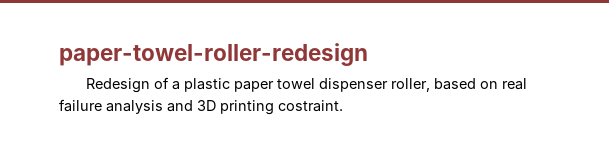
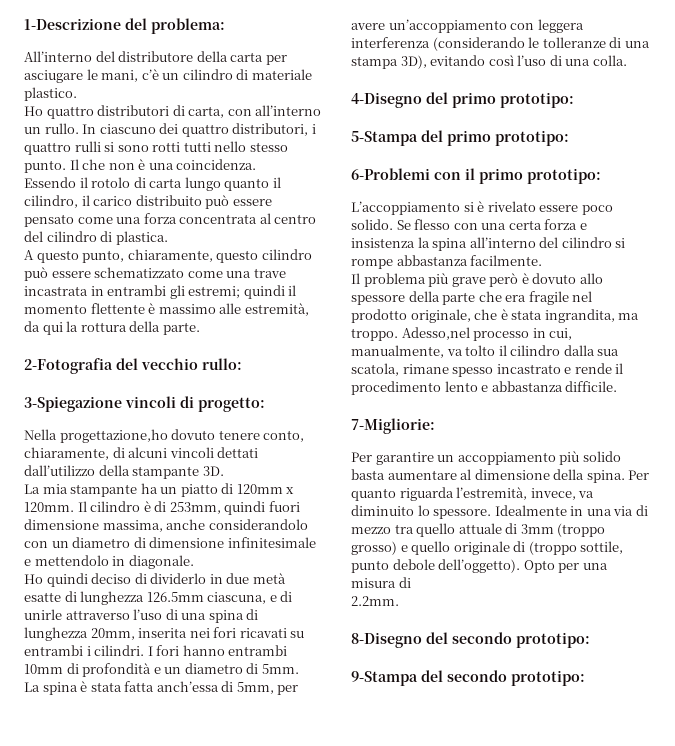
[59,43,368,66] [85,77,527,93] [59,99,343,115] paper-towel-roller-redesign // Redesign of a plastic paper towel dispenser roller, based on real failure analysis and 3D printing costraint. -> [24,18,225,34] [24,51,287,65] [24,69,312,83] [24,87,77,101] [24,105,322,119] [24,123,316,137] [24,141,288,155] [24,159,257,173] [24,177,281,191] [24,195,272,209] [24,213,317,227] [24,231,168,245] [24,249,312,263] [24,267,286,281] [24,285,297,299] [24,303,309,316] [24,321,200,335] [24,358,242,374] [24,396,265,412] [24,429,305,443] [24,447,259,460] [24,465,224,479] [24,483,295,497] [24,501,300,515] [24,519,308,532] [24,537,316,548] [24,555,194,569] [24,573,286,587] [24,591,293,605] [24,609,259,623] [24,627,305,641] [24,645,288,656] [24,663,299,677] [24,681,299,695] [351,19,584,33] [351,37,650,51] [351,55,627,69] [351,92,574,108] [351,130,569,146] [351,168,601,184] [351,201,613,215] [351,219,587,230] [351,237,626,251] [351,255,543,269] [351,273,603,287] [351,291,593,305] [351,309,640,323] [351,327,573,341] [351,345,620,358] [351,363,624,377] [351,381,618,395] [351,418,435,434] [351,451,621,465] [351,469,650,483] [351,487,595,501] [351,505,648,519] [351,523,606,537] [351,541,624,555] [351,559,608,573] [351,577,411,588] [351,596,399,606] [351,632,590,648] [351,670,585,686] 1-Descrizione del problema: // All’interno del distributore della carta per asciugare le mani, c’è un cilindro di materiale plastico. // Ho quattro distributori di carta, con all’interno un rullo. In ciascuno dei quattro distributori, i quattro rulli si sono rotti tutti nello stesso punto. Il che non è una coincidenza. // Essendo il rotolo di carta lungo quanto il cilindro, il carico distribuito può essere pensato come una forza concentrata al centro del cilindro di plastica. // A questo punto, chiaramente, questo cilindro può essere schematizzato come una trave incastrata in entrambi gli estremi; quindi il momento flettente è massimo alle estremità, da qui la rottura della parte. // 2-Fotografia del vecchio rullo: // 3-Spiegazione vincoli di progetto: // Nella progettazione,ho dovuto tenere conto, chiaramente, di alcuni vincoli dettati dall’utilizzo della stampante 3D. // La mia stampante ha un piatto di 120mm x 120mm. Il cilindro è di 253mm, quindi fuori dimensione massima, anche considerandolo con un diametro di dimensione infinitesimale e mettendolo in diagonale. // Ho quindi deciso di dividerlo in due metà esatte di lunghezza 126.5mm ciascuna, e di unirle attraverso l’uso di una spina di lunghezza 20mm, inserita nei fori ricavati su entrambi i cilindri. I fori hanno entrambi 10mm di profondità e un diametro di 5mm. // La spina è stata fatta anch’essa di 5mm, per avere un’accoppiamento con leggera interferenza (considerando le tolleranze di una stampa 3D), evitando così l’uso di una colla. // 4-Disegno del primo prototipo: // 5-Stampa del primo prototipo: // 6-Problemi con il primo prototipo: // L’accoppiamento si è rivelato essere poco solido. Se flesso con una certa forza e insistenza la spina all’interno del cilindro si rompe abbastanza facilmente. // Il problema più grave però è dovuto allo spessore della parte che era fragile nel prodotto originale, che è stata ingrandita, ma troppo. Adesso,nel processo in cui, manualmente, va tolto il cilindro dalla sua scatola, rimane spesso incastrato e rende il procedimento lento e abbastanza difficile. // 7-Migliorie: // Per garantire un accoppiamento più solido basta aumentare al dimensione della spina. Per quanto riguarda l’estremità, invece, va diminuito lo spessore. Idealmente in una via di mezzo tra quello attuale di 3mm (troppo grosso) e quello originale di (troppo sottile, punto debole dell’oggetto). Opto per una misura di // 2.2mm. // 8-Disegno del secondo prototipo: // 9-Stampa del secondo prototipo:

